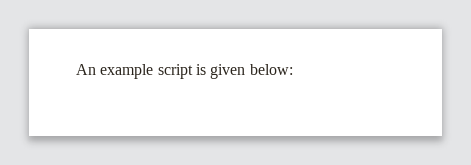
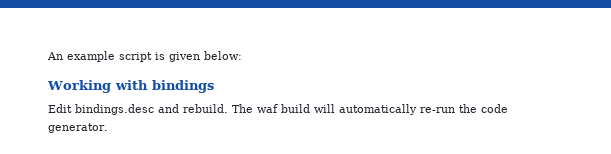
(293, 69) none -> [47,80,214,93] [48,104,508,115] [48,123,108,133] // Working with bindings // Edit bindings.desc and rebuild. The waf build will automatically re-run the code generator.

